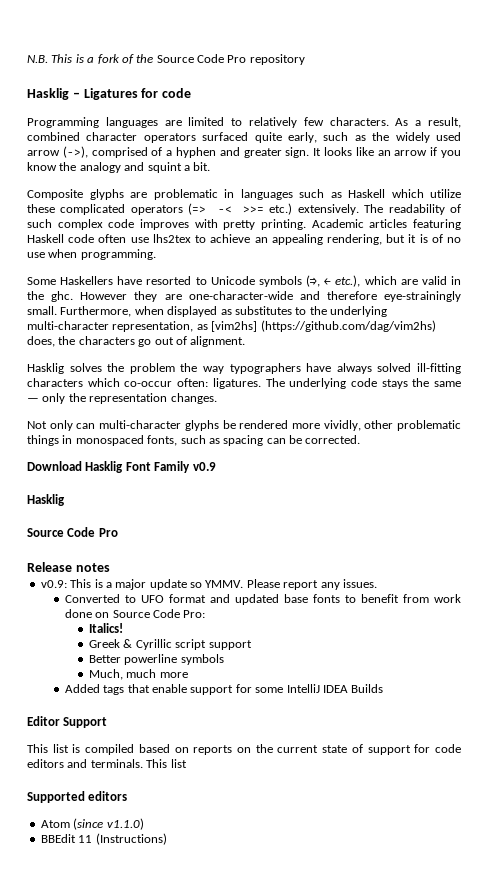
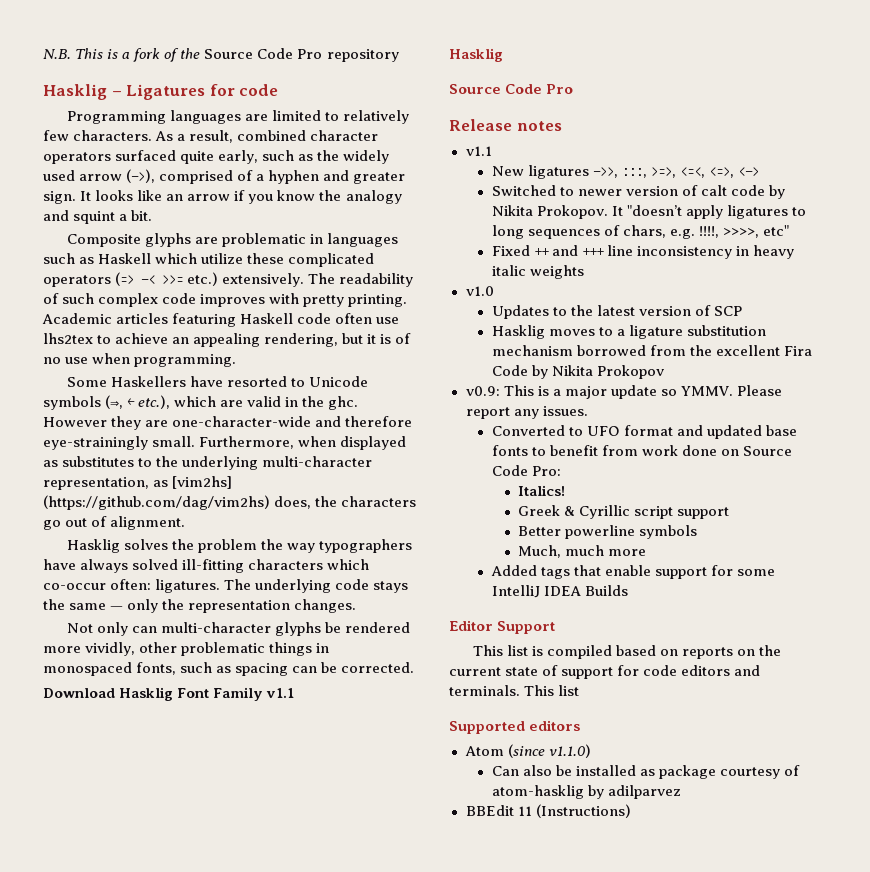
[192,462,216,471] v0.9 -> [266,688,295,698] v1.1
(110, 567) none -> [465,146,492,156] [491,165,760,179] [491,185,786,199] [491,205,807,219] [491,225,790,239] [491,245,795,259] [491,265,584,279] [465,286,494,296] [491,305,743,319] [491,325,767,339] [491,345,813,356] [491,365,665,379] // v1.1 // New ligatures ->>, :::, >=>, <=<, <=>, <-> // Switched to newer version of calt code by Nikita Prokopov. It "doesn’t apply ligatures to long sequences of chars, e.g. !!!!, >>>>, etc" // Fixed ++ and +++ line inconsistency in heavy italic weights // v1.0 // Updates to the latest version of SCP // Hasklig moves to a ligature substitution mechanism borrowed from the excellent Fira Code by Nikita Prokopov
(144, 824) none -> [491,765,801,779] [491,785,681,799] // Can also be installed as package courtesy of atom-hasklig by adilparvez

